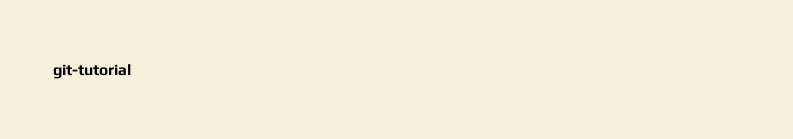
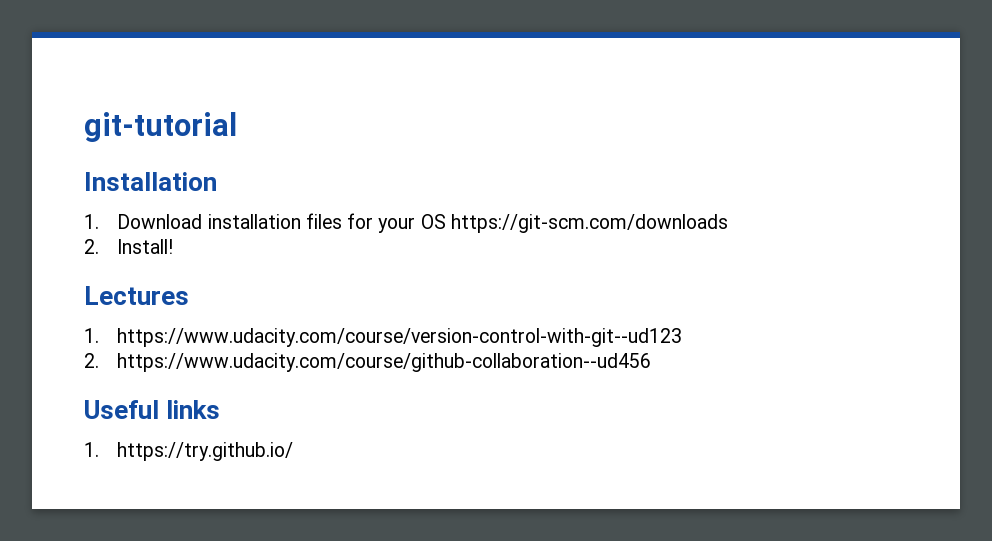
(131, 71) none -> [84,172,217,191] [84,213,728,233] [84,239,174,254] [84,286,189,305] [84,328,683,347] [84,353,652,372] [84,400,221,419] [84,442,294,461] // Installation // 1. Download installation files for your OS https://git-scm.com/downloads // 2. Install! // Lectures // 1. https://www.udacity.com/course/version-control-with-git--ud123 // 2. https://www.udacity.com/course/github-collaboration--ud456 // Useful links // 1. https://try.github.io/

